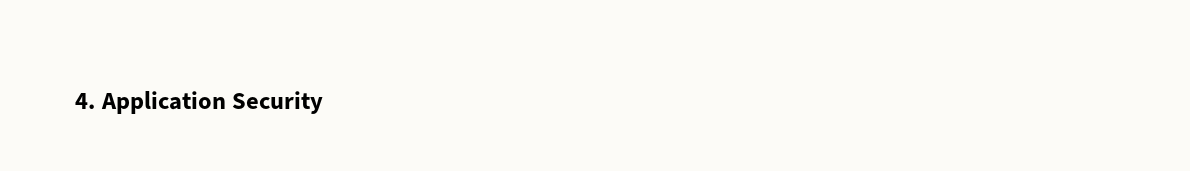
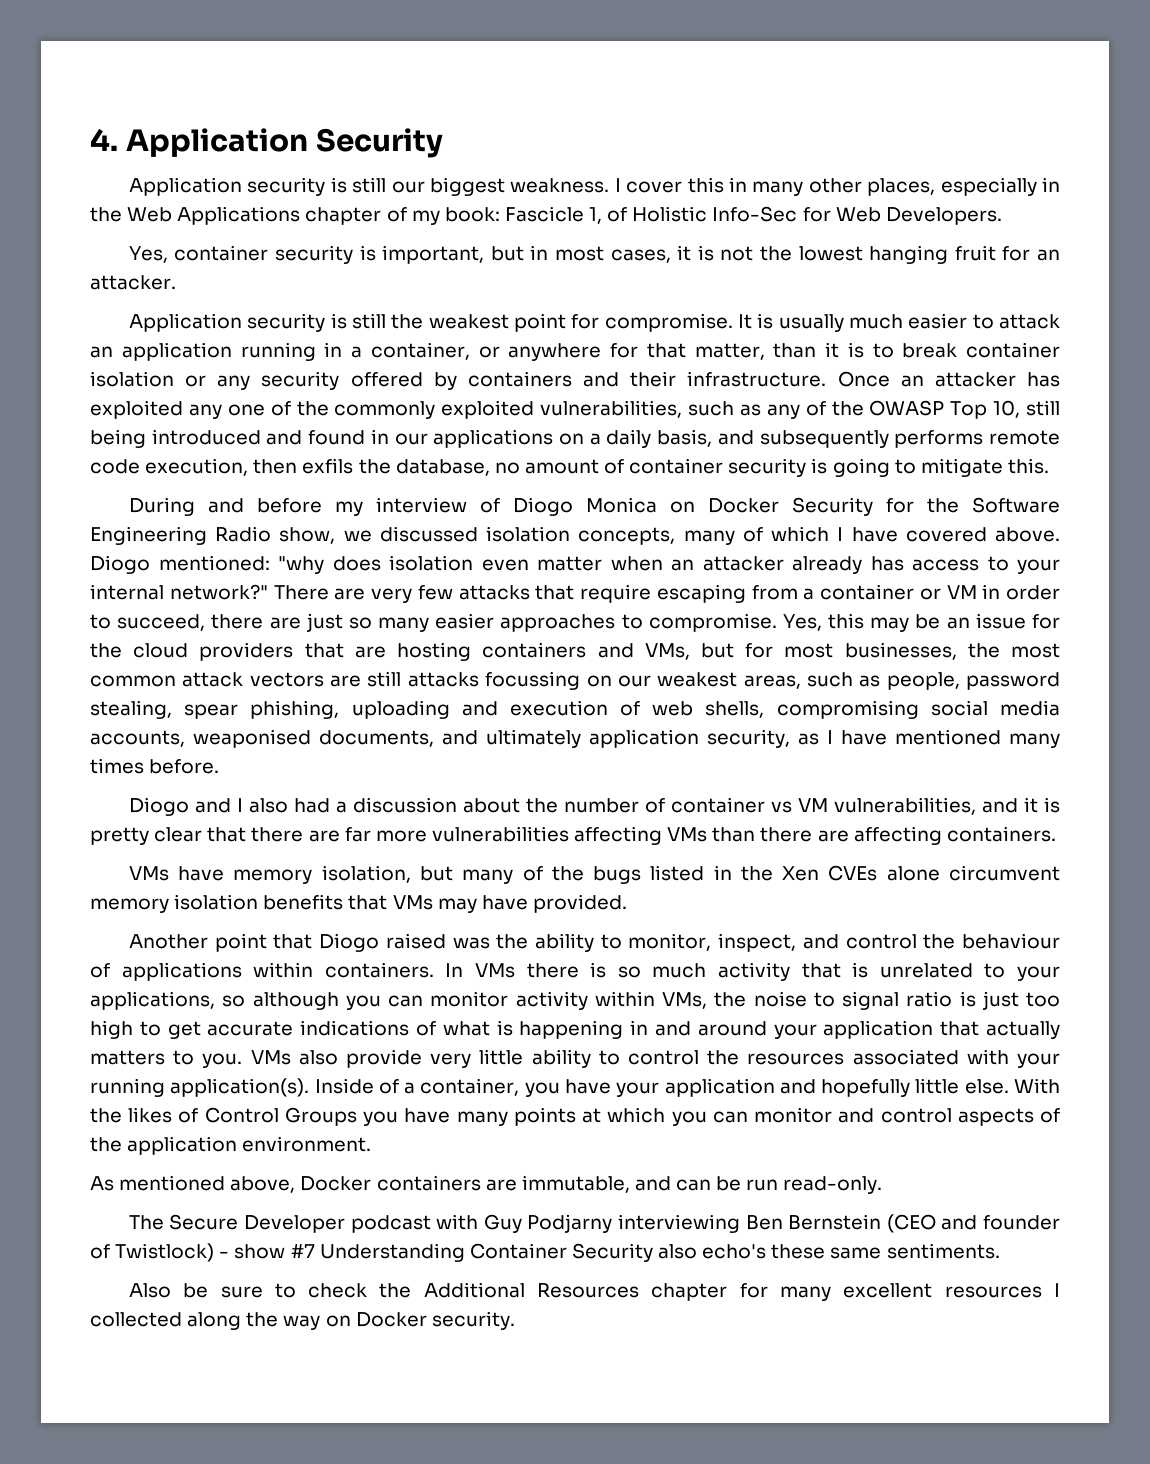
(324, 102) none -> [128,177,1060,196] [90,206,1002,225] [128,245,1061,264] [90,275,176,290] [128,313,1060,332] [90,342,1060,361] [90,371,1060,390] [90,400,1060,419] [90,429,1060,448] [90,458,1049,477] [128,497,1060,516] [90,526,1061,545] [90,555,1060,574] [90,584,1060,603] [90,613,1060,632] [90,642,1060,661] [90,671,1061,690] [90,700,1061,719] [90,729,1060,748] [90,758,220,774] [128,797,1060,816] [90,826,1056,845] [128,865,1061,884] [90,894,627,913] [128,933,1061,952] [90,962,1061,981] [90,991,1060,1010] [90,1020,1060,1039] [90,1049,1061,1068] [90,1078,1061,1097] [90,1107,1060,1126] [90,1136,372,1155] [90,1175,883,1194] [128,1214,1061,1233] [90,1243,1000,1262] [128,1282,1061,1301] [90,1311,515,1330] // Application security is still our biggest weakness. I cover this in many other places, especially in the Web Applications chapter of my book: Fascicle 1, of Holistic Info-Sec for Web Developers. // Yes, container security is important, but in most cases, it is not the lowest hanging fruit for an attacker. // Application security is still the weakest point for compromise. It is usually much easier to attack an application running in a container, or anywhere for that matter, than it is to break container isolation or any security offered by containers and their infrastructure. Once an attacker has exploited any one of the commonly exploited vulnerabilities, such as any of the OWASP Top 10, still being introduced and found in our applications on a daily basis, and subsequently performs remote code execution, then exfils the database, no amount of container security is going to mitigate this. // During and before my interview of Diogo Monica on Docker Security for the Software Engineering Radio show, we discussed isolation concepts, many of which I have covered above. Diogo mentioned: "why does isolation even matter when an attacker already has access to your internal network?" There are very few attacks that require escaping from a container or VM in order to succeed, there are just so many easier approaches to compromise. Yes, this may be an issue for the cloud providers that are hosting containers and VMs, but for most businesses, the most common attack vectors are still attacks focussing on our weakest areas, such as people, password stealing, spear phishing, uploading and execution of web shells, compromising social media accounts, weaponised documents, and ultimately application security, as I have mentioned many times before. // Diogo and I also had a discussion about the number of container vs VM vulnerabilities, and it is pretty clear that there are far more vulnerabilities affecting VMs than there are affecting containers. // VMs have memory isolation, but many of the bugs listed in the Xen CVEs alone circumvent memory isolation benefits that VMs may have provided. // Another point that Diogo raised was the ability to monitor, inspect, and control the behaviour of applications within containers. In VMs there is so much activity that is unrelated to your applications, so although you can monitor activity within VMs, the noise to signal ratio is just too high to get accurate indications of what is happening in and around your application that actually matters to you. VMs also provide very little ability to control the resources associated with your running application(s). Inside of a container, you have your application and hopefully little else. With the likes of Control Groups you have many points at which you can monitor and control aspects of the application environment. // As mentioned above, Docker containers are immutable, and can be run read-only. // The Secure Developer podcast with Guy Podjarny interviewing Ben Bernstein (CEO and founder of Twistlock) - show #7 Understanding Container Security also echo's these same sentiments. // Also be sure to check the Additional Resources chapter for many excellent resources I collected along the way on Docker security.

